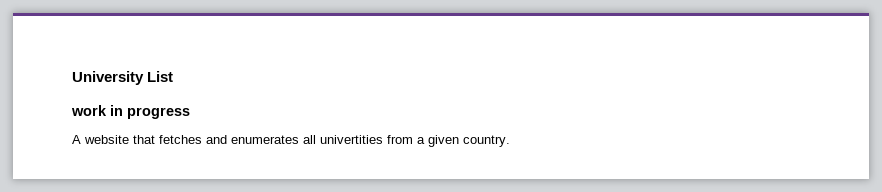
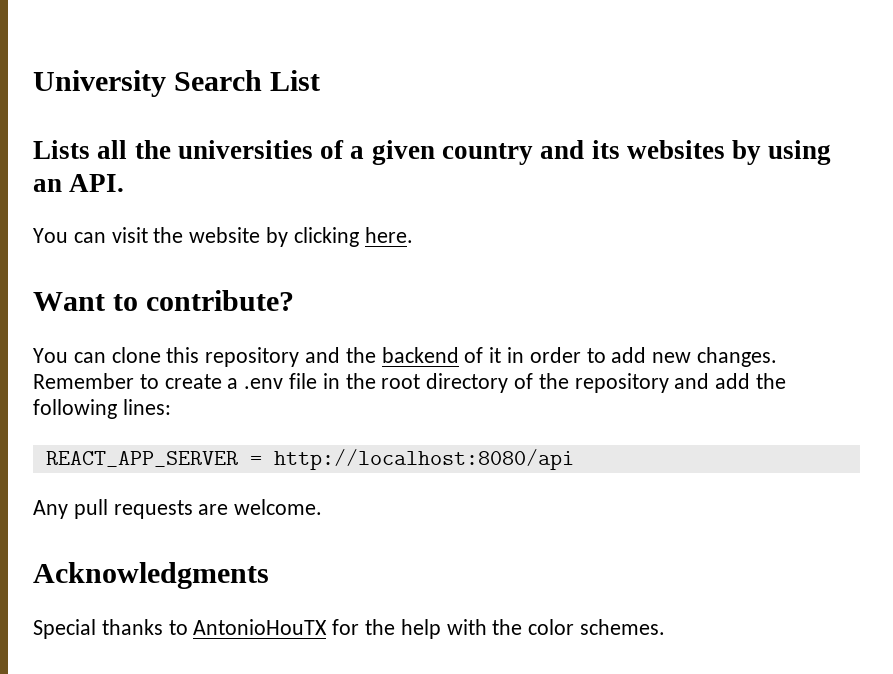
(144, 78) none -> [174,70,263,91] Search
[71,105,190,119] [72,135,510,147] work in progress // A website that fetches and enumerates all univertities from a given country. -> [33,140,832,165] [33,174,125,192] [33,227,413,247] [33,290,295,311] [33,347,778,367] [33,373,787,393] [33,399,171,419] [45,449,574,470] [33,499,323,519] [33,562,269,589] [33,619,666,639] Lists all the universities of a given country and its websites by using an API. // You can visit the website by clicking here. // Want to contribute? // You can clone this repository and the backend of it in order to add new changes. Remember to create a .env file in the root directory of the repository and add the following lines: // REACT_APP_SERVER = http://localhost:8080/api // Any pull requests are welcome. // Acknowledgments // Special thanks to AntonioHouTX for the help with the color schemes.

